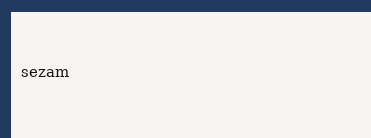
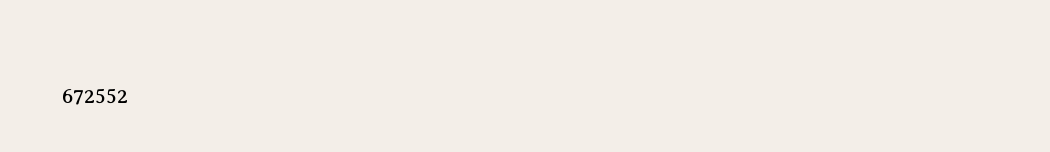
[21,69,69,77] sezam -> [62,88,128,105] 672552

